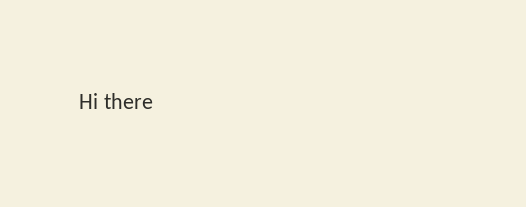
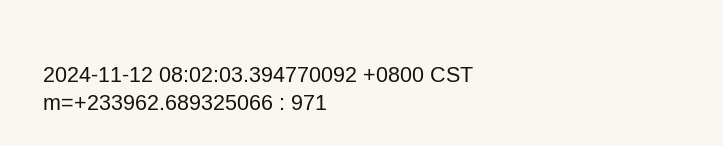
[79,93,153,109] Hi there -> [43,67,473,82] [43,95,327,110] 2024-11-12 08:02:03.394770092 +0800 CST m=+233962.689325066 : 971

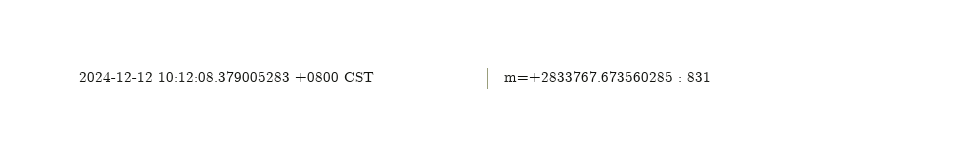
[43,67,473,82] [43,95,327,110] 2024-11-12 08:02:03.394770092 +0800 CST m=+233962.689325066 : 971 -> [79,71,711,82] 2024-12-12 10:12:08.379005283 +0800 CST m=+2833767.673560285 : 831

